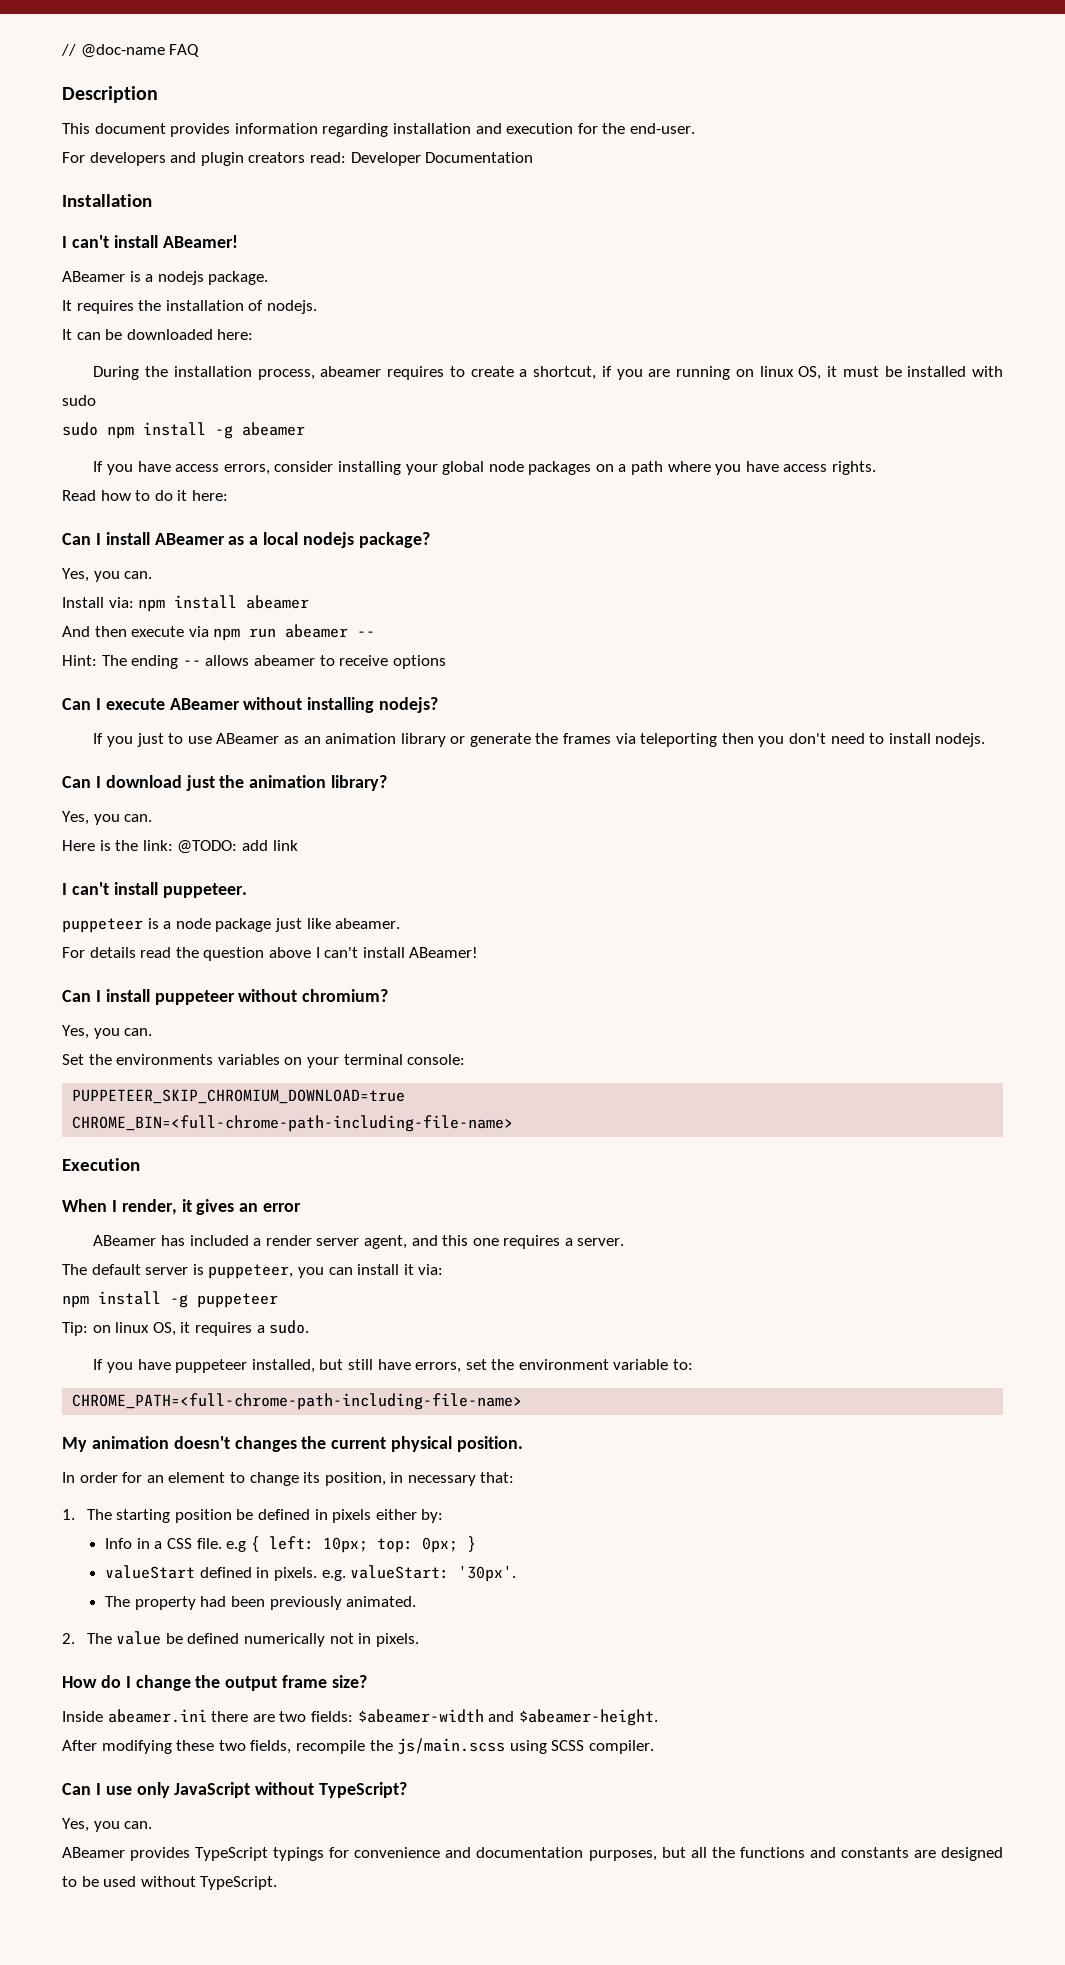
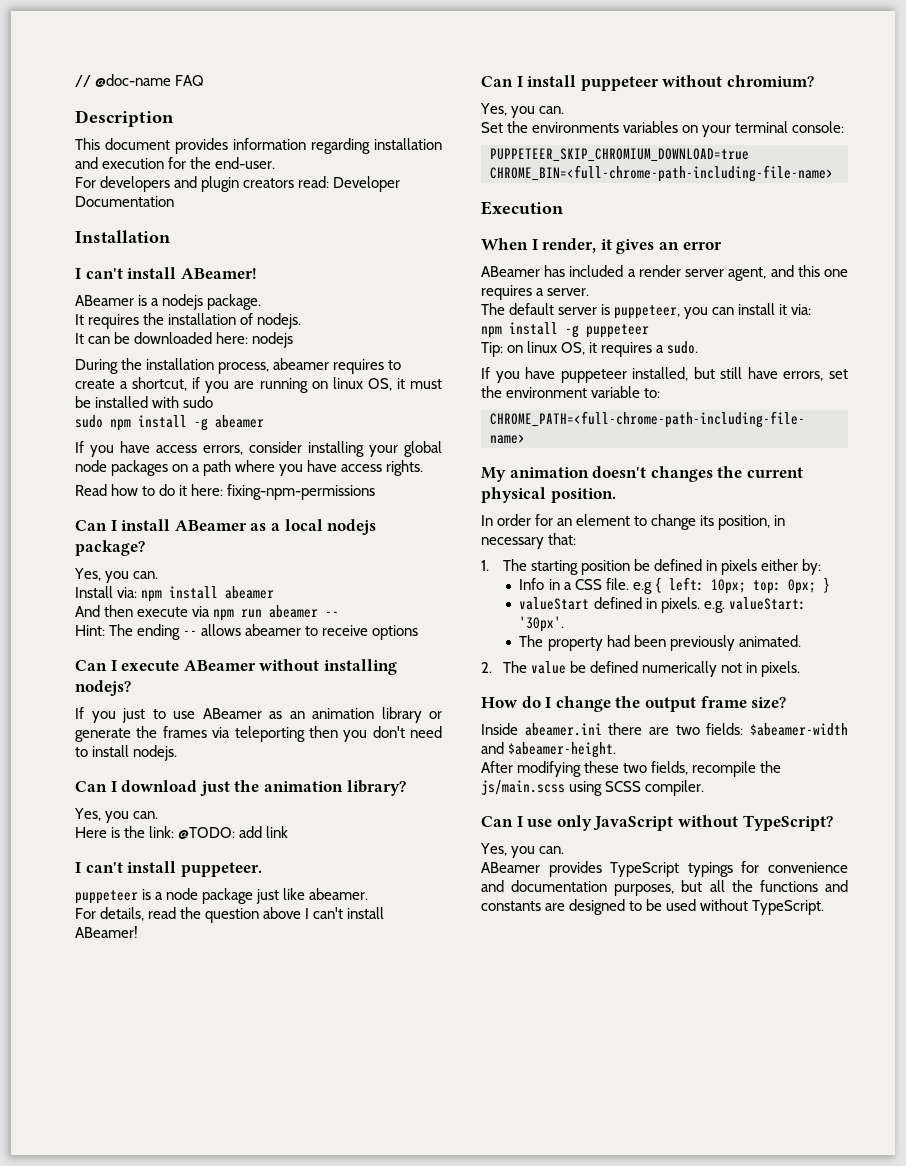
(254, 334) none -> [252,332,294,348] nodejs
(228, 495) none -> [227,484,376,500] fixing-npm-permissions
[89,947,136,958] details -> [100,907,145,921] details,

